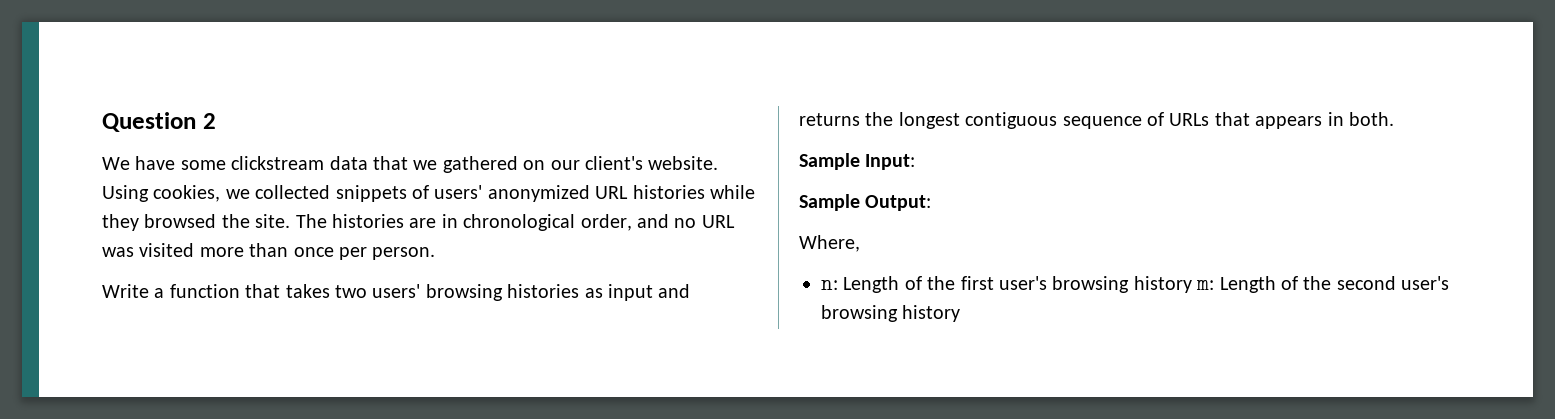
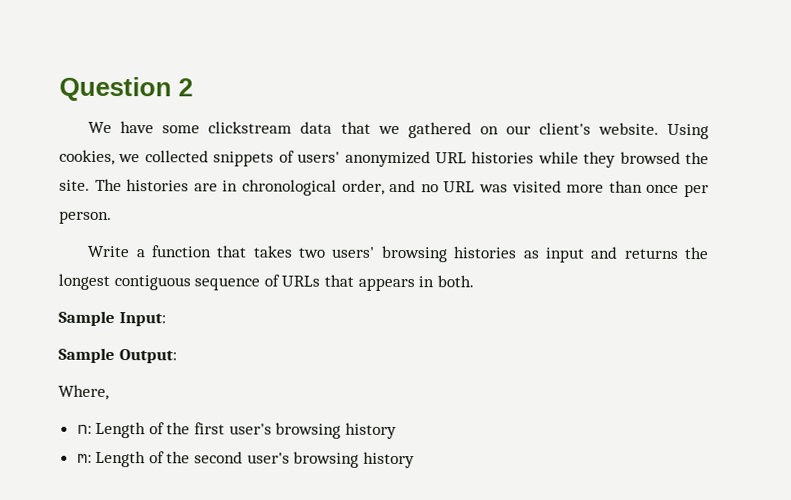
(1192, 284) none -> (397, 431) //

